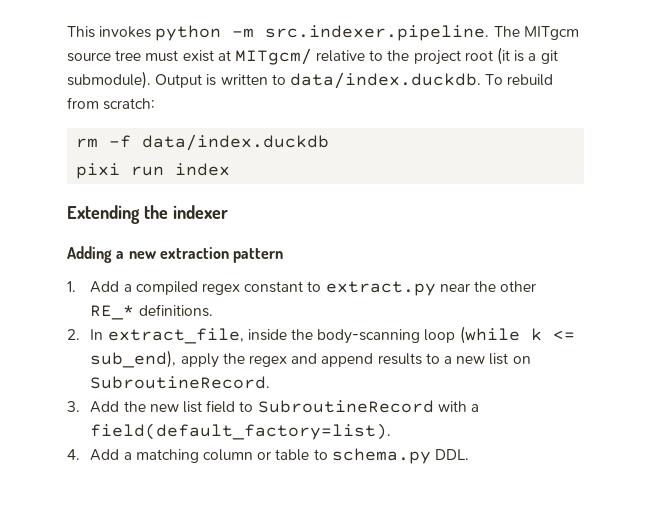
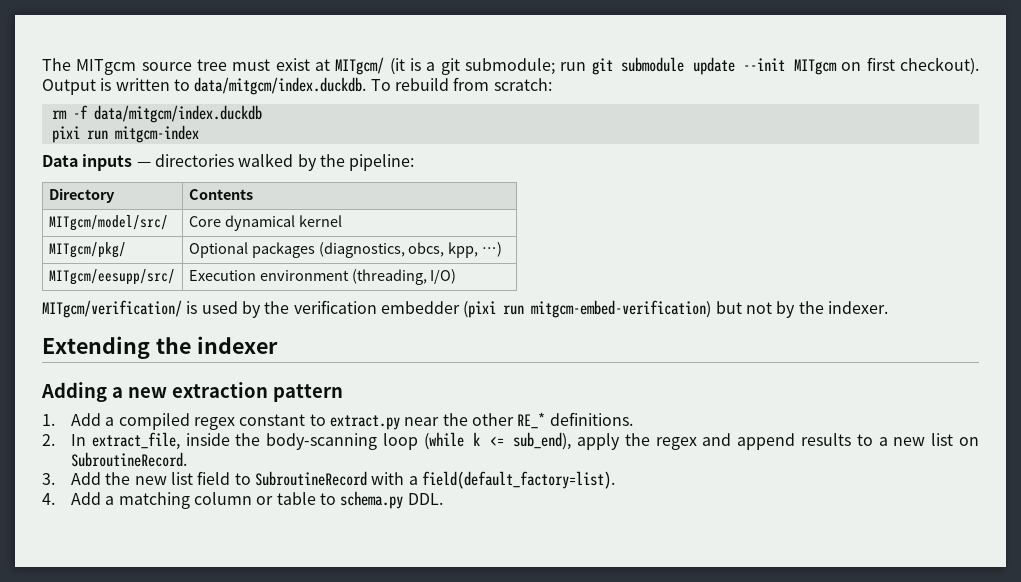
[67,25,490,41] This invokes python -m src.indexer.pipeline. -> (42, 64) none
[316,47,558,65] [67,71,151,89] relative to the project root (it is a git submodule). -> [389,57,979,75] (it is a git submodule; run git submodule update --init MITgcm on first checkout).
[289,72,481,89] data/index.duckdb. -> [194,77,367,95] data/mitgcm/index.duckdb.
[142,134,330,151] data/index.duckdb -> [93,105,262,123] data/mitgcm/index.duckdb
[175,163,231,176] index -> [114,125,199,143] [42,153,415,171] [48,188,115,203] [188,189,253,200] [48,215,168,231] [188,215,342,231] [48,242,126,258] [188,242,503,258] [48,269,175,285] [188,269,457,285] [42,300,888,318] mitgcm-index // Data inputs — directories walked by the pipeline: // Directory | Contents // MITgcm/model/src/ | Core dynamical kernel // MITgcm/pkg/ | Optional packages (diagnostics, obcs, kpp, …) // MITgcm/eesupp/src/ | Execution environment (threading, I/O) // MITgcm/verification/ is used by the verification embedder (pixi run mitgcm-embed-verification) but not by the indexer.

